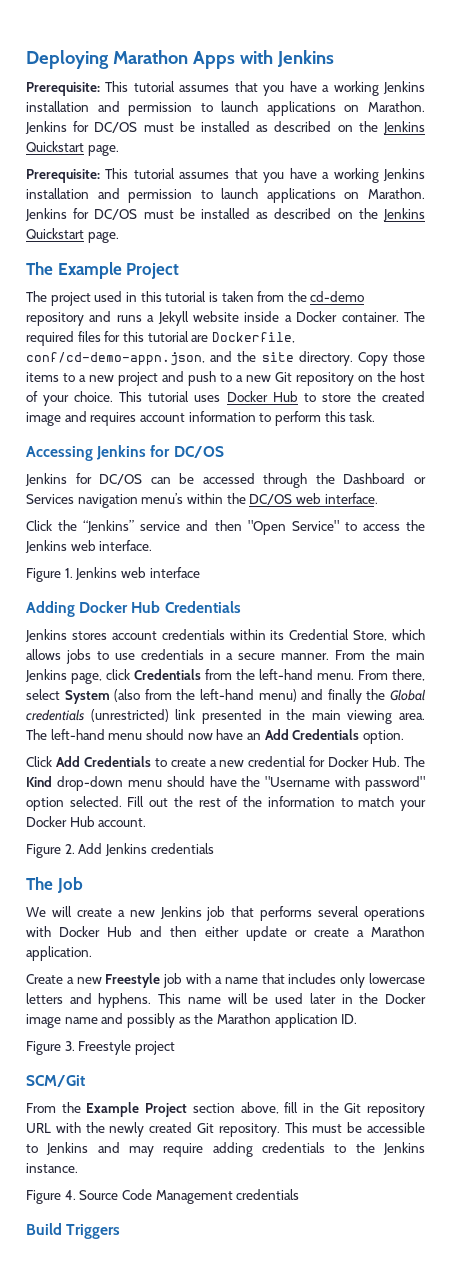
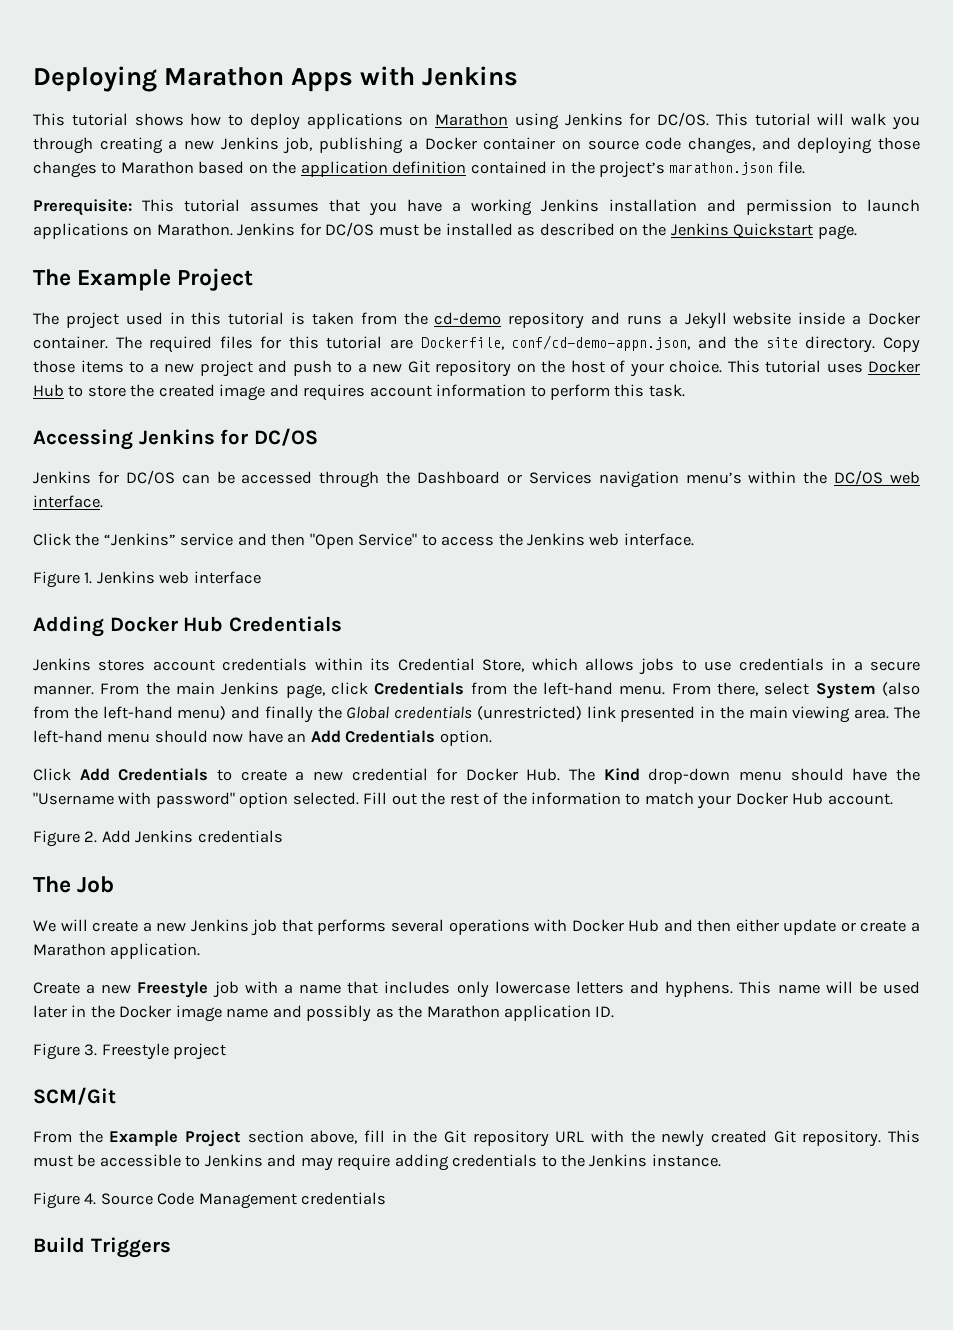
[26,81,426,96] [26,101,425,116] [25,121,425,134] [26,141,119,156] Prerequisite: This tutorial assumes that you have a working Jenkins installation and permission to launch applications on Marathon. Jenkins for DC/OS must be installed as described on the Jenkins Quickstart page. -> [33,112,920,130] [33,137,920,154] [33,161,805,178] This tutorial shows how to deploy applications on Marathon using Jenkins for DC/OS. This tutorial will walk you through creating a new Jenkins job, publishing a Docker container on source code changes, and deploying those changes to Marathon based on the application definition contained in the project’s marathon.json file.

